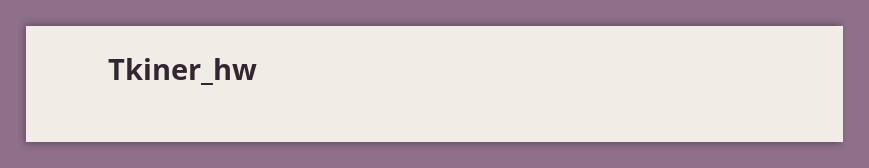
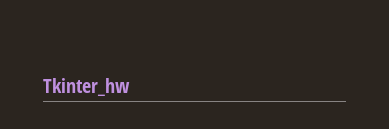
[108,58,257,85] Tkiner_hw -> [43,78,130,96] Tkinter_hw

